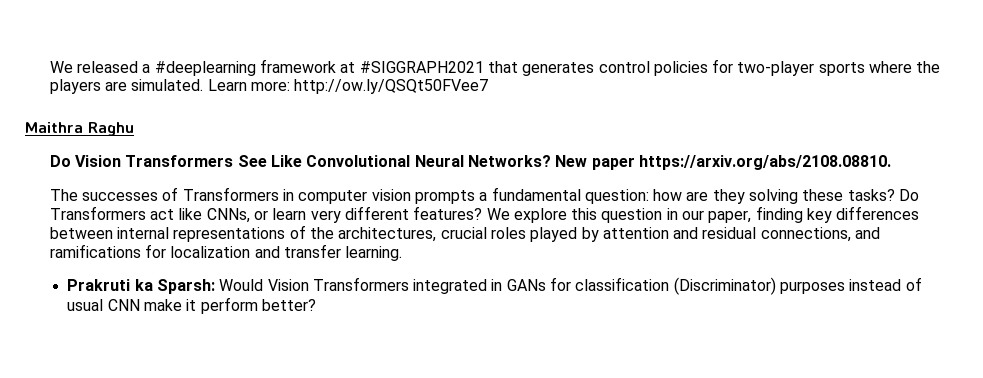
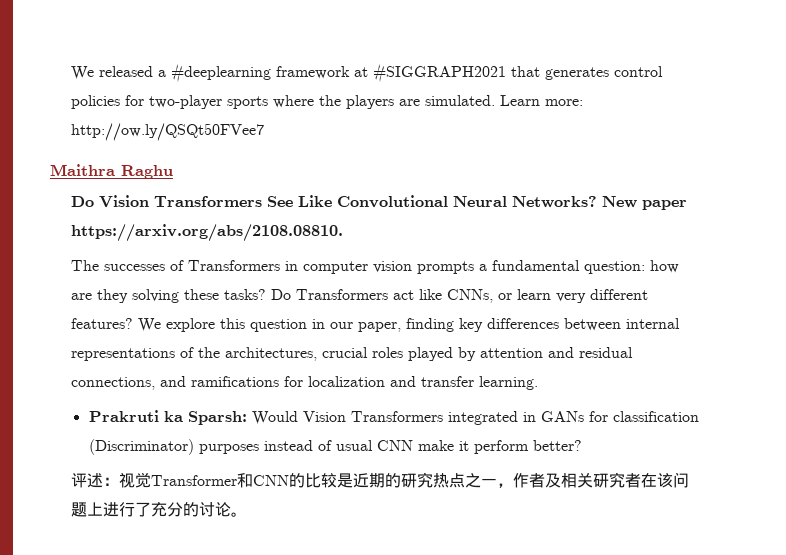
(316, 305) none -> [71,472,690,488] [71,502,248,517] // 评述：视觉Transformer和CNN的比较是近期的研究热点之一，作者及相关研究者在该问题上进行了充分的讨论。

